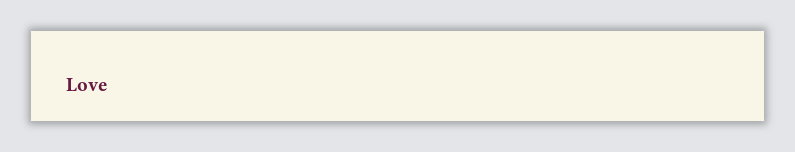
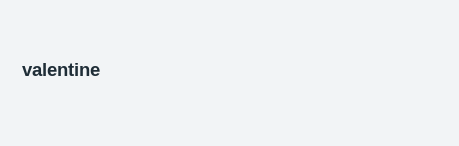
[66,78,108,92] Love -> [22,63,100,76] valentine

